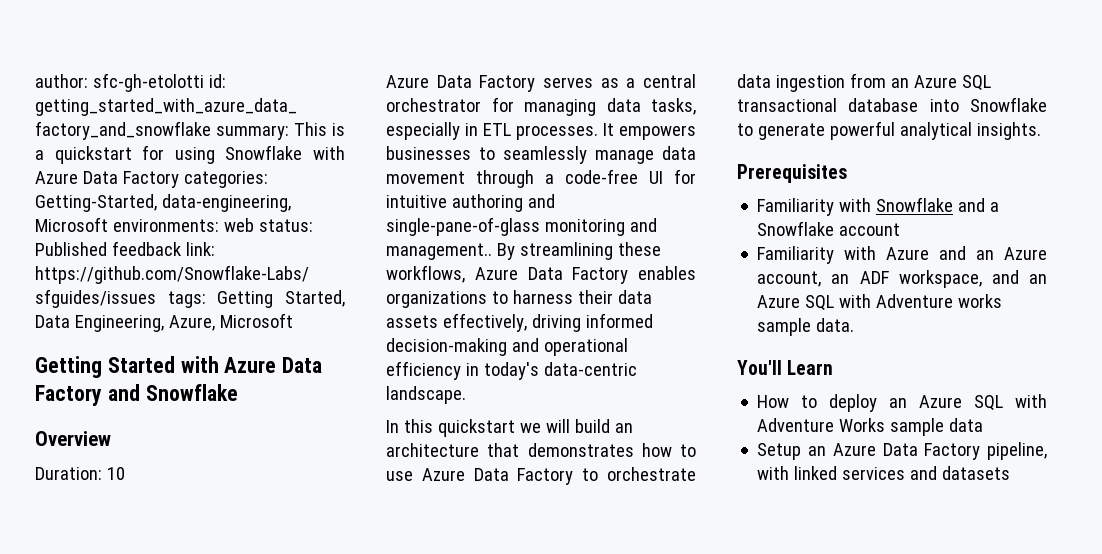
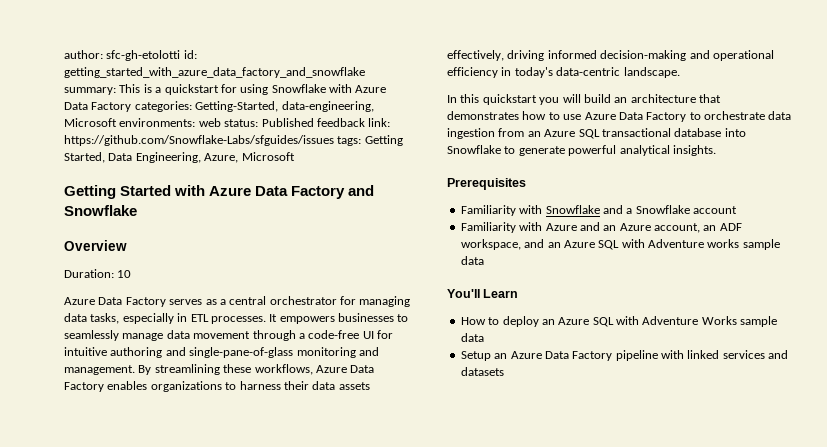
[386,243,492,260] management.. -> [64,365,135,375] management.
[519,423,541,433] we -> [539,97,560,105] you
[816,318,855,332] data. -> [460,256,484,265] data
[987,442,1047,460] pipeline, -> [615,350,658,361] pipeline

